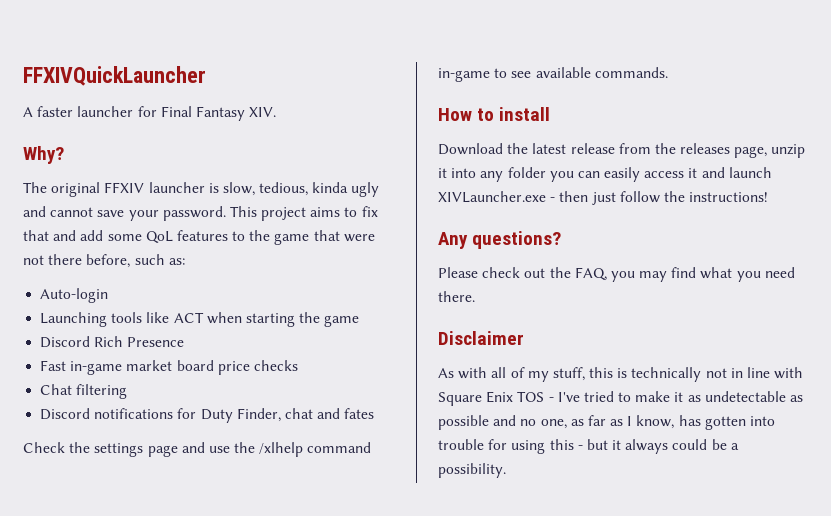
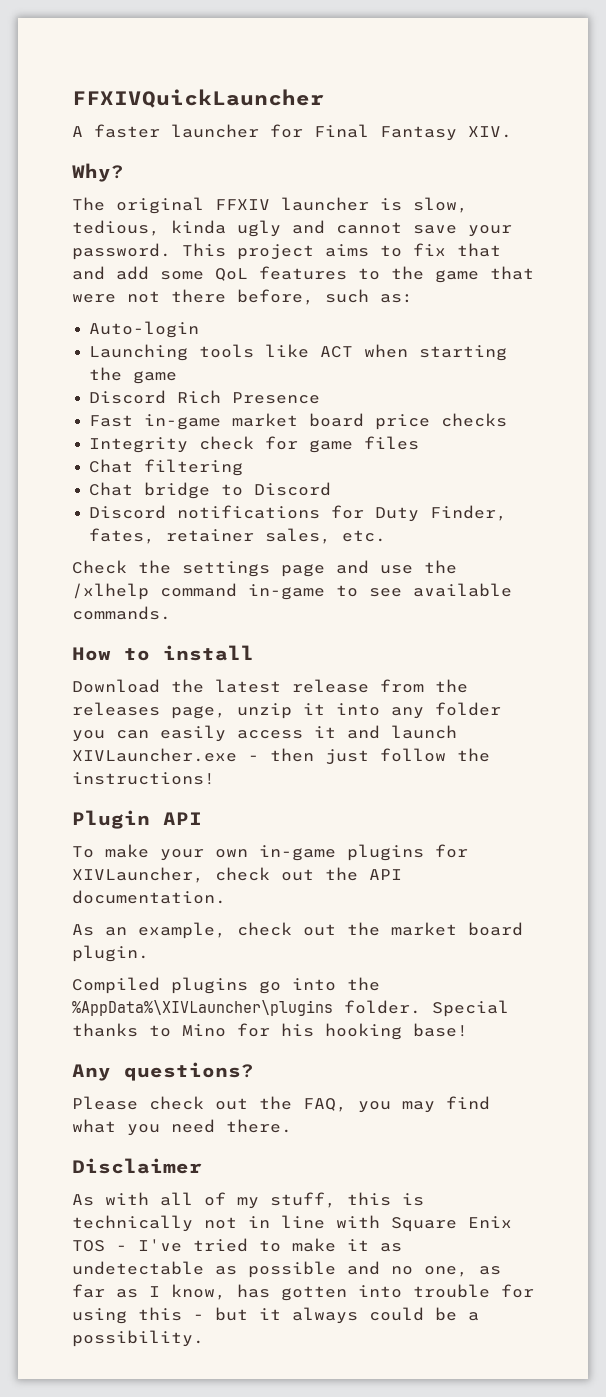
[40,384,128,399] Chat filtering -> [89,436,420,453] [89,459,244,476] [89,482,332,499] Integrity check for game files // Chat filtering // Chat bridge to Discord
[284,408,375,419] chat and fates -> [89,528,387,544] fates, retainer sales, etc.
(769, 197) none -> [72,810,202,829] [72,844,468,861] [72,867,402,883] [72,890,226,904] [72,922,523,939] [72,945,149,962] [72,977,380,994] [72,1000,509,1017] [72,1023,468,1040] // Plugin API // To make your own in-game plugins for XIVLauncher, check out the API documentation. // As an example, check out the market board plugin. // Compiled plugins go into the %AppData%\XIVLauncher\plugins folder. Special thanks to Mino for his hooking base!

